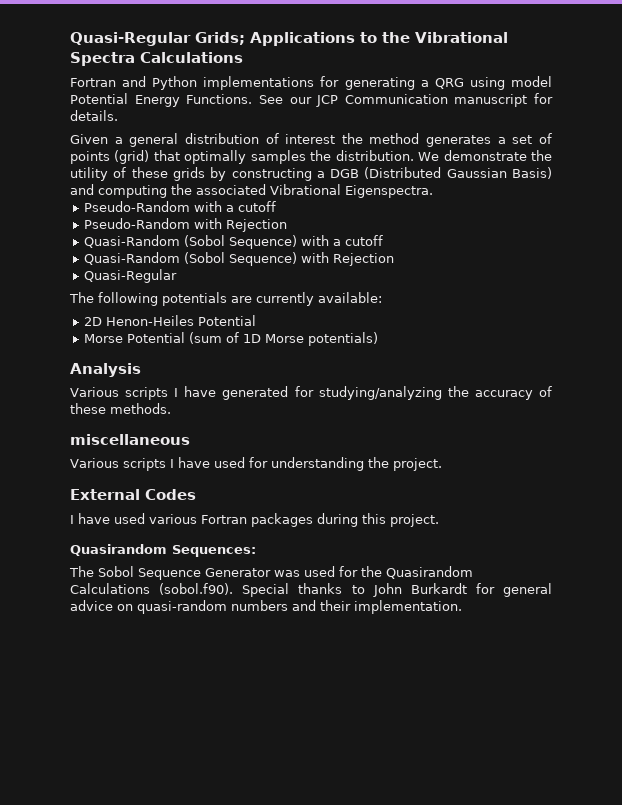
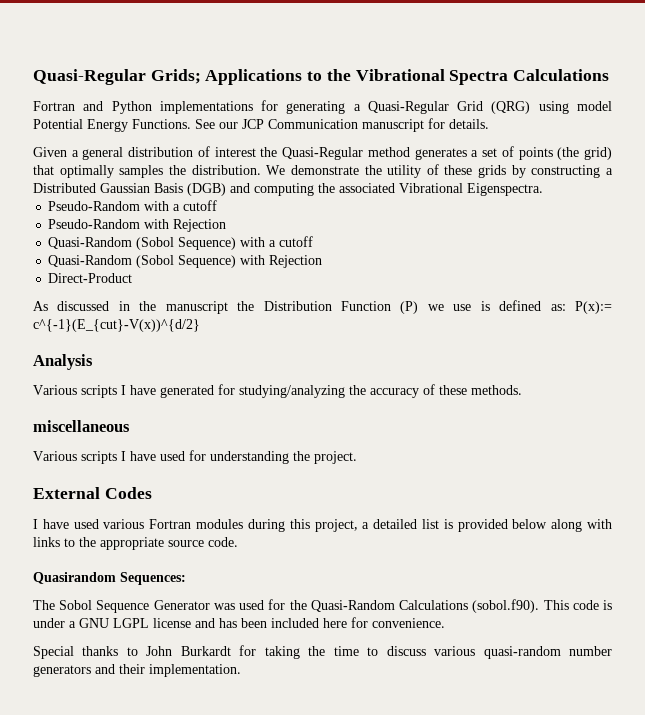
[434,78,464,89] QRG -> [367,101,531,114] Quasi-Regular Grid (QRG)
(363, 138) none -> [282,147,364,160] Quasi-Regular
[114,150,150,164] (grid) -> [557,147,612,160] (the grid)
[330,167,552,179] DGB (Distributed Gaussian Basis) -> [33,183,226,196] Distributed Gaussian Basis (DGB)
[84,269,178,283] [69,292,382,306] [84,315,257,326] [84,332,379,346] Quasi-Regular // The following potentials are currently available: // 2D Henon-Heiles Potential // Morse Potential (sum of 1D Morse potentials) -> [48,273,133,283] [33,300,613,314] [33,319,200,332] Direct-Product // As discussed in the manuscript the Distribution Function (P) we use is defined as: P(x):= c^{-1}(E_{cut}-V(x))^{d/2}
[251,513,313,527] packages -> [196,519,244,529] modules
[390,514,439,527] project. -> [314,519,612,532] [33,537,238,550] project, a detailed list is provided below along with links to the appropriate source code.
[386,566,473,579] Quasirandom -> [310,600,395,612] Quasi-Random
(234, 589) none -> [543,600,612,610] [33,617,445,628] This code is under a GNU LGPL license and has been included here for convenience. //
[503,583,552,597] [70,600,288,614] general advice on quasi-random numbers -> [264,646,612,659] [33,665,91,677] taking the time to discuss various quasi-random number generators

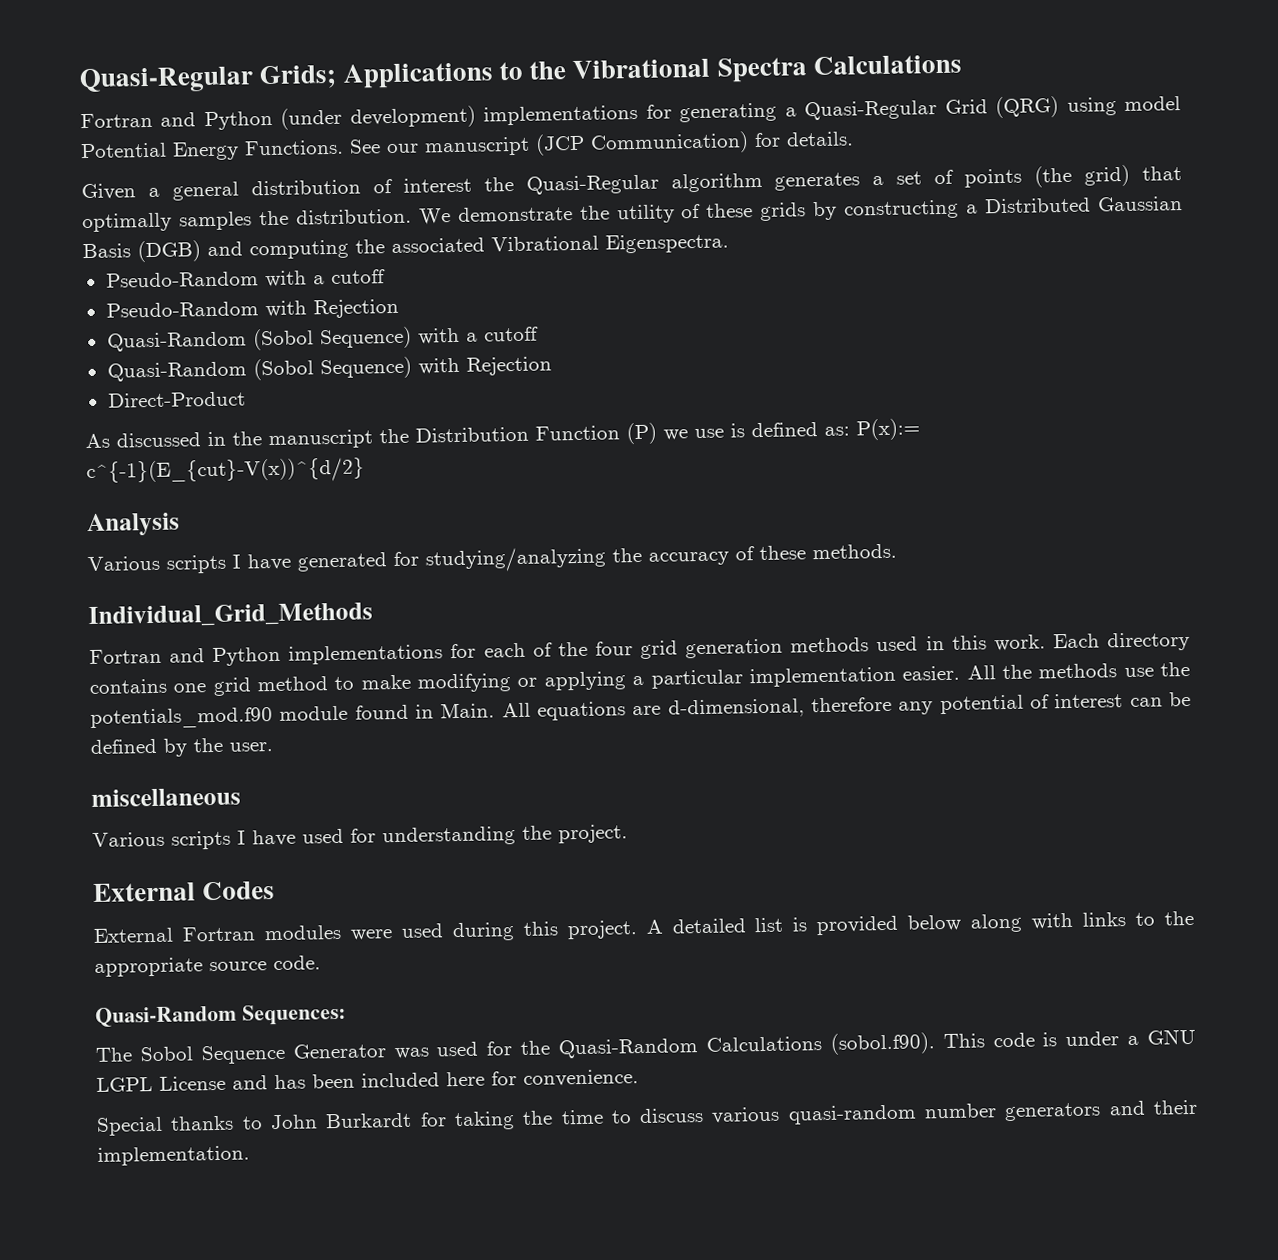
(152, 107) none -> [280,105,476,130] (under development)
[242,119,424,132] JCP Communication manuscript -> [424,131,749,157] manuscript (JCP Communication)
[367,147,410,157] method -> [670,172,763,193] algorithm
(522, 390) none -> [88,602,373,628] [89,631,1190,667] [89,661,1190,696] [90,691,1191,730] [90,737,273,757] // Individual_Grid_Methods // Fortran and Python implementations for each of the four grid generation methods used in this work. Each directory contains one grid method to make modifying or applying a particular implementation easier. All the methods use the potentials_mod.f90 module found in Main. All equations are d-dimensional, therefore any potential of interest can be defined by the user.
[33,519,370,532] I have used various Fortran modules during this project, a -> [93,919,663,943] External Fortran modules were used during this project. A
[33,572,116,584] Quasirandom -> [95,1005,237,1027] Quasi-Random
[153,618,191,628] license -> [159,1075,226,1091] License

